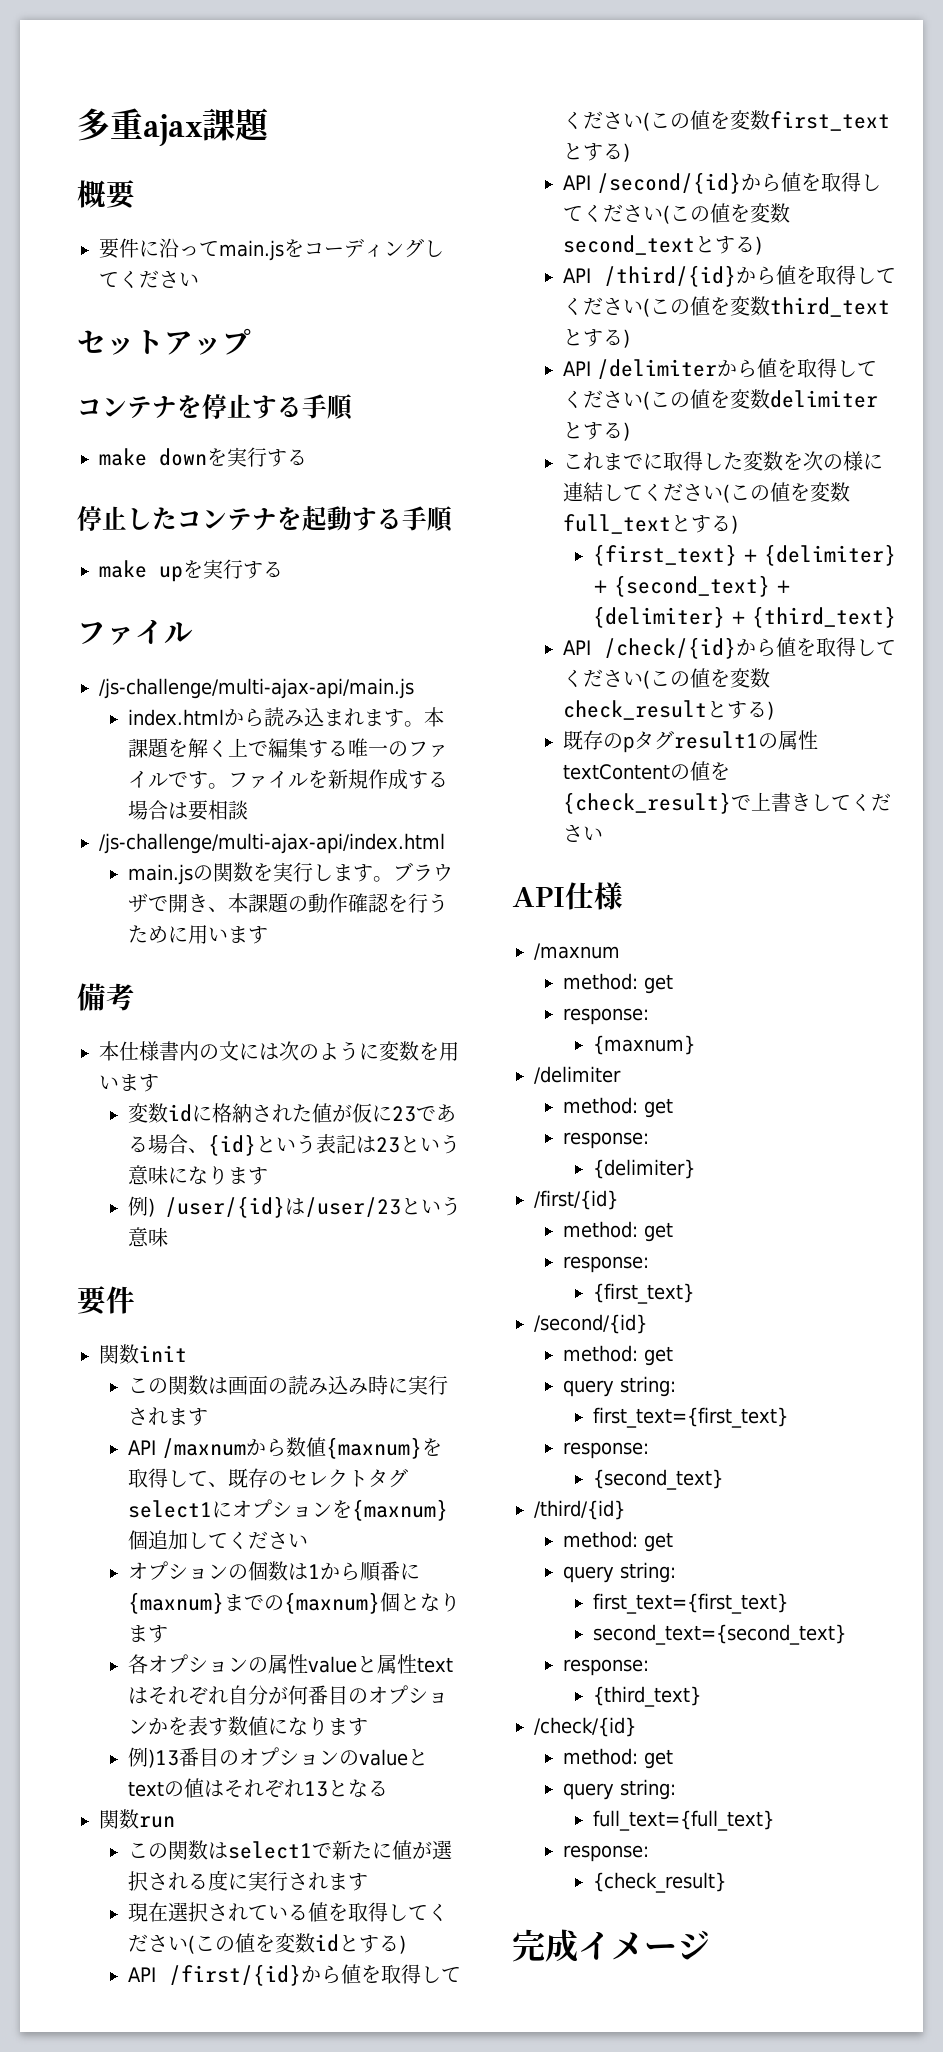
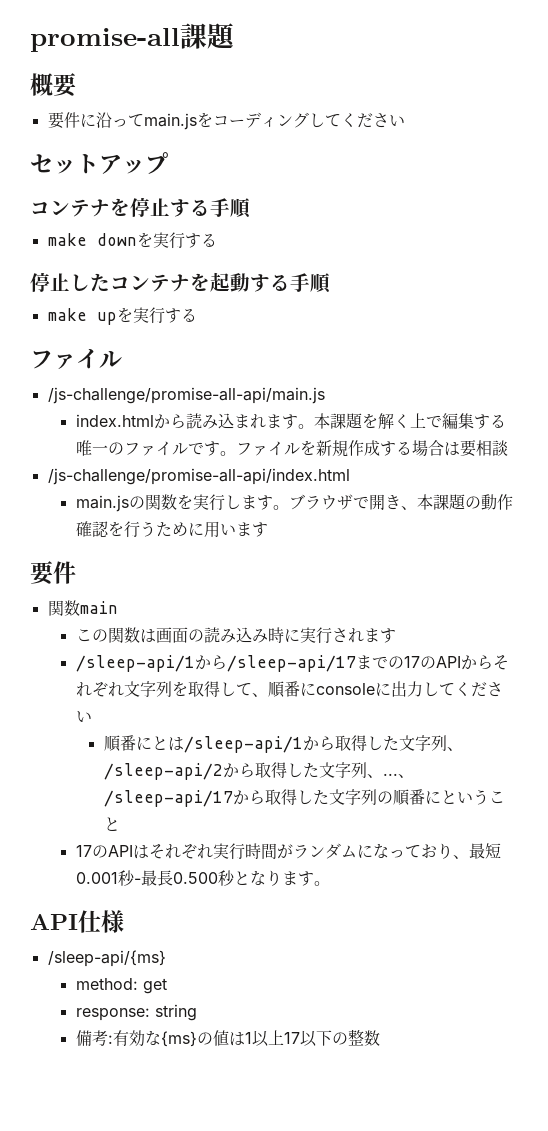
[77,108,203,146] 多重ajax -> [30,28,180,52] promise-all
[99,678,414,699] /js-challenge/multi-ajax-api/main.js -> [47,387,325,404] /js-challenge/promise-all-api/main.js
[99,833,445,854] /js-challenge/multi-ajax-api/index.html -> [47,468,350,485] /js-challenge/promise-all-api/index.html
[77,983,135,1011] [99,1041,459,1061] [99,1074,159,1092] [128,1103,457,1123] [128,1134,461,1156] [128,1165,269,1185] [128,1196,461,1218] [128,1227,169,1247] // 備考 // 本仕様書内の文には次のように変数を用います // 変数idに格納された値が仮に23である場合、{id}という表記は23という意味になります // 例) /user/{id}は/user/23という意味 -> (268, 529) none
[139,1345,187,1362] init -> [79,601,118,614] main
[128,1437,443,1459] [128,1468,409,1488] [128,1499,449,1521] [128,1530,309,1550] [128,1561,421,1582] [128,1592,461,1614] [128,1625,169,1643] [128,1654,454,1674] [128,1685,449,1705] [128,1716,369,1736] [128,1747,429,1768] [128,1778,389,1798] [99,1809,175,1829] [128,1840,454,1860] [128,1870,369,1891] [128,1902,449,1922] [128,1933,407,1954] [128,1964,461,1986] [563,110,891,131] [563,143,631,162] [563,172,882,194] [563,203,791,224] [563,235,763,255] [563,265,896,287] [563,296,891,317] [563,329,631,348] [563,358,878,379] [563,389,879,410] [563,422,631,441] [563,451,884,471] [563,482,851,503] [563,514,739,534] [592,544,896,566] [592,575,791,597] [592,606,896,628] [563,637,896,659] [563,668,771,689] [563,700,775,720] [563,730,819,753] [563,761,731,781] [563,792,892,814] [563,825,604,842] API /maxnumから数値{maxnum}を取得して、既存のセレクトタグselect1にオプションを{maxnum}個追加してください // オプションの個数は1から順番に{maxnum}までの{maxnum}個となります // 各オプションの属性valueと属性textはそれぞれ自分が何番目のオプションかを表す数値になります // 例)13番目のオプションのvalueとtextの値はそれぞれ13となる // 関数run // この関数はselect1で新たに値が選択される度に実行されます // 現在選択されている値を取得してください(この値を変数idとする) // API /first/{id}から値を取得してください(この値を変数first_textとする) // API /second/{id}から値を取得してください(この値を変数second_textとする) // API /third/{id}から値を取得してください(この値を変数third_textとする) // API /delimiterから値を取得してください(この値を変数delimiterとする) // これまでに取得した変数を次の様に連結してください(この値を変数full_textとする) // {first_text} + {delimiter} + {second_text} + {delimiter} + {third_text} // API /check/{id}から値を取得してください(この値を変数check_resultとする) // 既存のpタグresult1の属性textContentの値を{check_result}で上書きしてください -> [75,655,509,672] [75,681,503,698] [75,710,92,723] [103,735,463,753] [103,762,414,780] [103,789,505,807] [103,817,120,831] [75,843,501,860] [75,870,330,886] /sleep-api/1から/sleep-api/17までの17のAPIからそれぞれ文字列を取得して、順番にconsoleに出力してください // 順番にとは/sleep-api/1から取得した文字列、/sleep-api/2から取得した文字列、...、/sleep-api/17から取得した文字列の順番にということ // 17のAPIはそれぞれ実行時間がランダムになっており、最短0.001秒-最長0.500秒となります。
[534,943,620,960] [563,973,674,994] [563,1008,650,1025] [592,1035,695,1055] [534,1066,621,1084] [563,1097,674,1118] [563,1132,650,1149] [592,1159,695,1179] [534,1190,618,1210] [563,1221,674,1242] [563,1256,650,1273] [592,1283,694,1304] [534,1314,647,1334] [563,1345,674,1366] [563,1376,677,1397] [592,1407,788,1428] [563,1442,650,1459] [592,1469,723,1490] [534,1500,625,1520] [563,1531,674,1552] [563,1562,677,1583] [592,1593,788,1614] [592,1624,846,1645] [563,1659,650,1676] [592,1686,701,1707] [534,1717,636,1737] [563,1748,674,1769] [563,1779,677,1800] [592,1810,774,1831] [563,1845,650,1862] [592,1872,726,1893] [512,1929,710,1962] /maxnum // method: get // response: // {maxnum} // /delimiter // method: get // response: // {delimiter} // /first/{id} // method: get // response: // {first_text} // /second/{id} // method: get // query string: // first_text={first_text} // response: // {second_text} // /third/{id} // method: get // query string: // first_text={first_text} // second_text={second_text} // response: // {third_text} // /check/{id} // method: get // query string: // full_text={full_text} // response: // {check_result} // 完成イメージ -> [47,950,166,967] [75,978,167,994] [75,1004,197,1021] [75,1029,380,1047] /sleep-api/{ms} // method: get // response: string // 備考:有効な{ms}の値は1以上17以下の整数

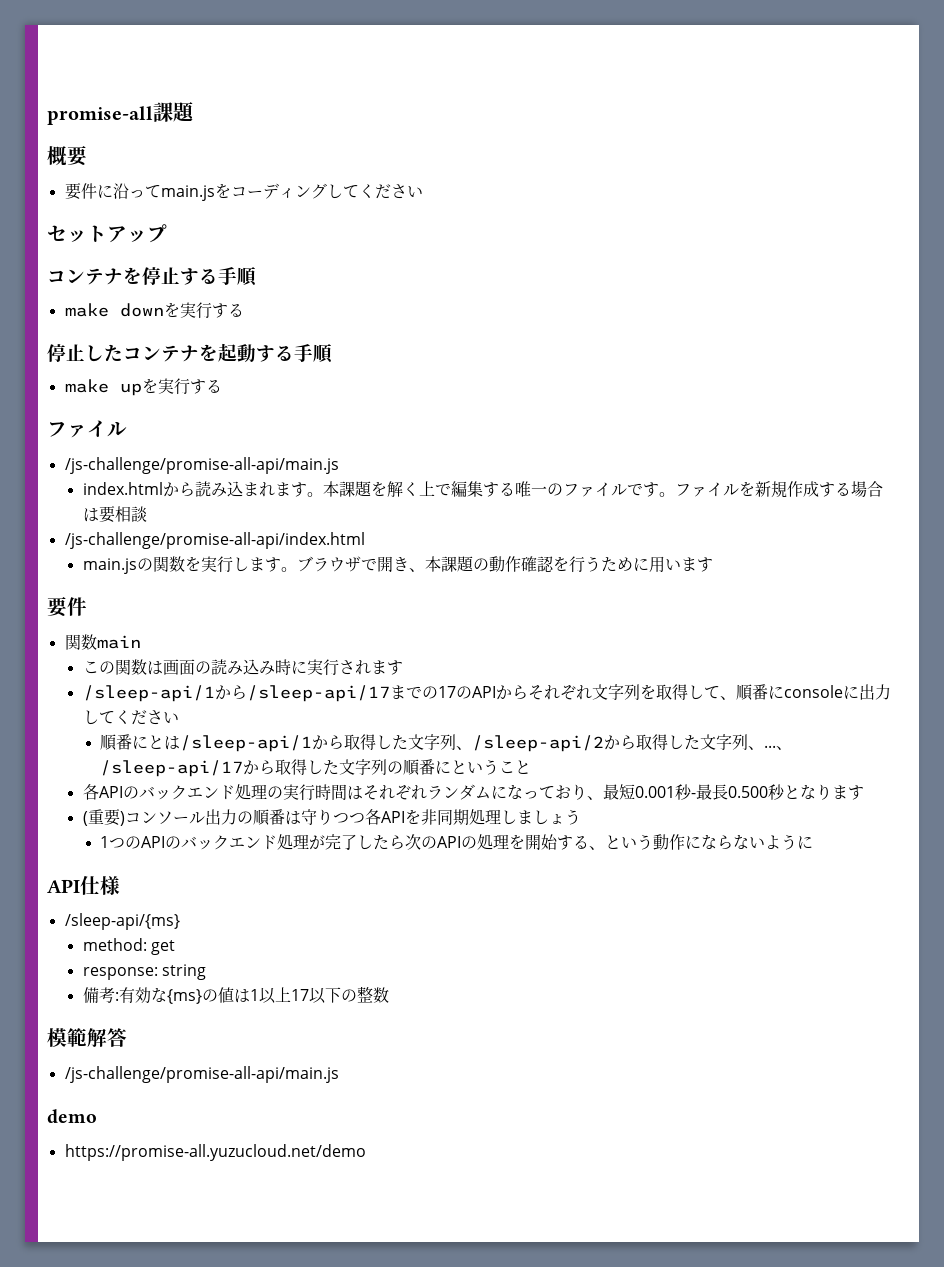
[75,843,293,860] 17のAPIはそれぞれ実行時間が -> [82,784,427,801] 各APIのバックエンド処理の実行時間はそれぞれ
[313,881,330,886] 。 -> [82,809,581,826] [100,834,814,850] // (重要)コンソール出力の順番は守りつつ各APIを非同期処理しましょう // 1つのAPIのバックエンド処理が完了したら次のAPIの処理を開始する、という動作にならないように
(380, 1038) none -> [47,1028,127,1047] [64,1066,339,1083] [47,1109,97,1124] [64,1144,366,1161] // 模範解答 // /js-challenge/promise-all-api/main.js // demo // https://promise-all.yuzucloud.net/demo

